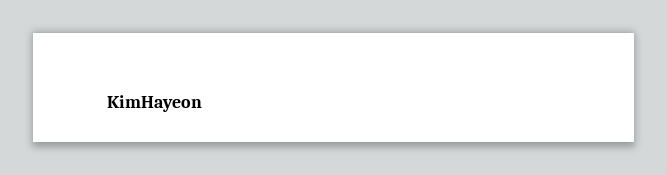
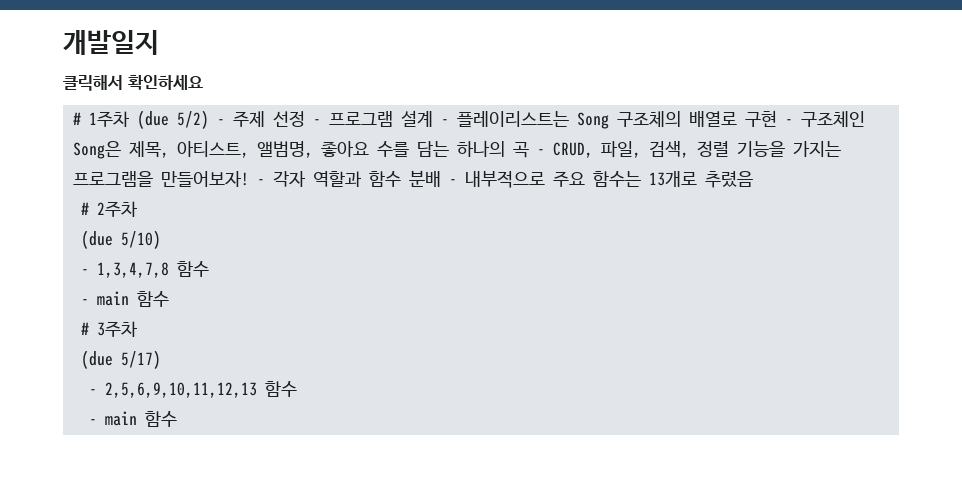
[107,95,202,112] KimHayeon -> [63,30,159,55] [63,75,203,91] [73,110,866,129] [73,140,842,159] [73,170,754,188] [81,201,139,217] [81,230,162,249] [81,261,210,278] [81,291,170,307] [81,321,139,337] [81,350,162,369] [89,381,298,398] [89,411,178,427] 개발일지 // 클릭해서 확인하세요 // # 1주차 (due 5/2) - 주제 선정 - 프로그램 설계 - 플레이리스트는 Song 구조체의 배열로 구현 - 구조체인 Song은 제목, 아티스트, 앨범명, 좋아요 수를 담는 하나의 곡 - CRUD, 파일, 검색, 정렬 기능을 가지는 프로그램을 만들어보자! - 각자 역할과 함수 분배 - 내부적으로 주요 함수는 13개로 추렸음 // # 2주차 // (due 5/10) // - 1,3,4,7,8 함수 // - main 함수 // # 3주차 // (due 5/17) // - 2,5,6,9,10,11,12,13 함수 // - main 함수

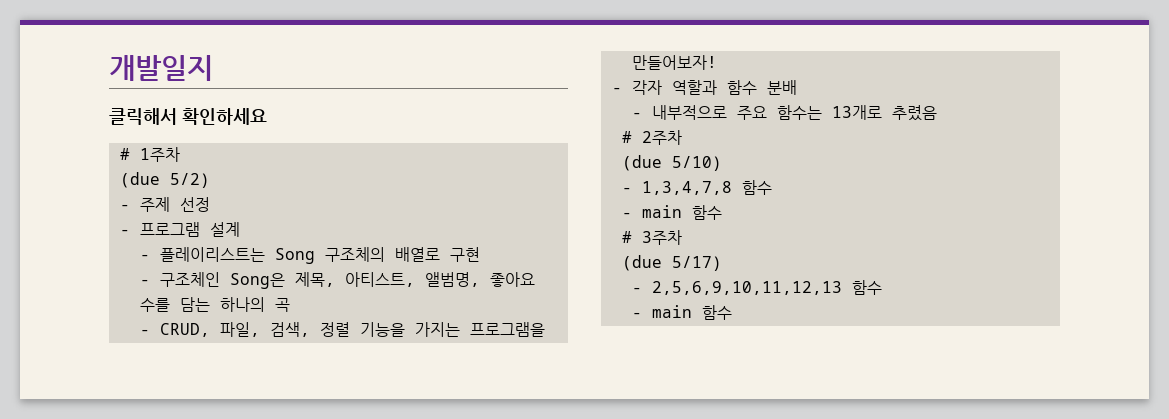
(131, 119) none -> (180, 154) //
(210, 119) none -> (210, 180) //
(306, 119) none -> (210, 204) //
(434, 118) none -> (240, 229) //
(778, 118) none -> (480, 254) //
(530, 150) none -> (290, 305) //
(250, 179) none -> (717, 62) //
(442, 178) none -> (797, 87) //

